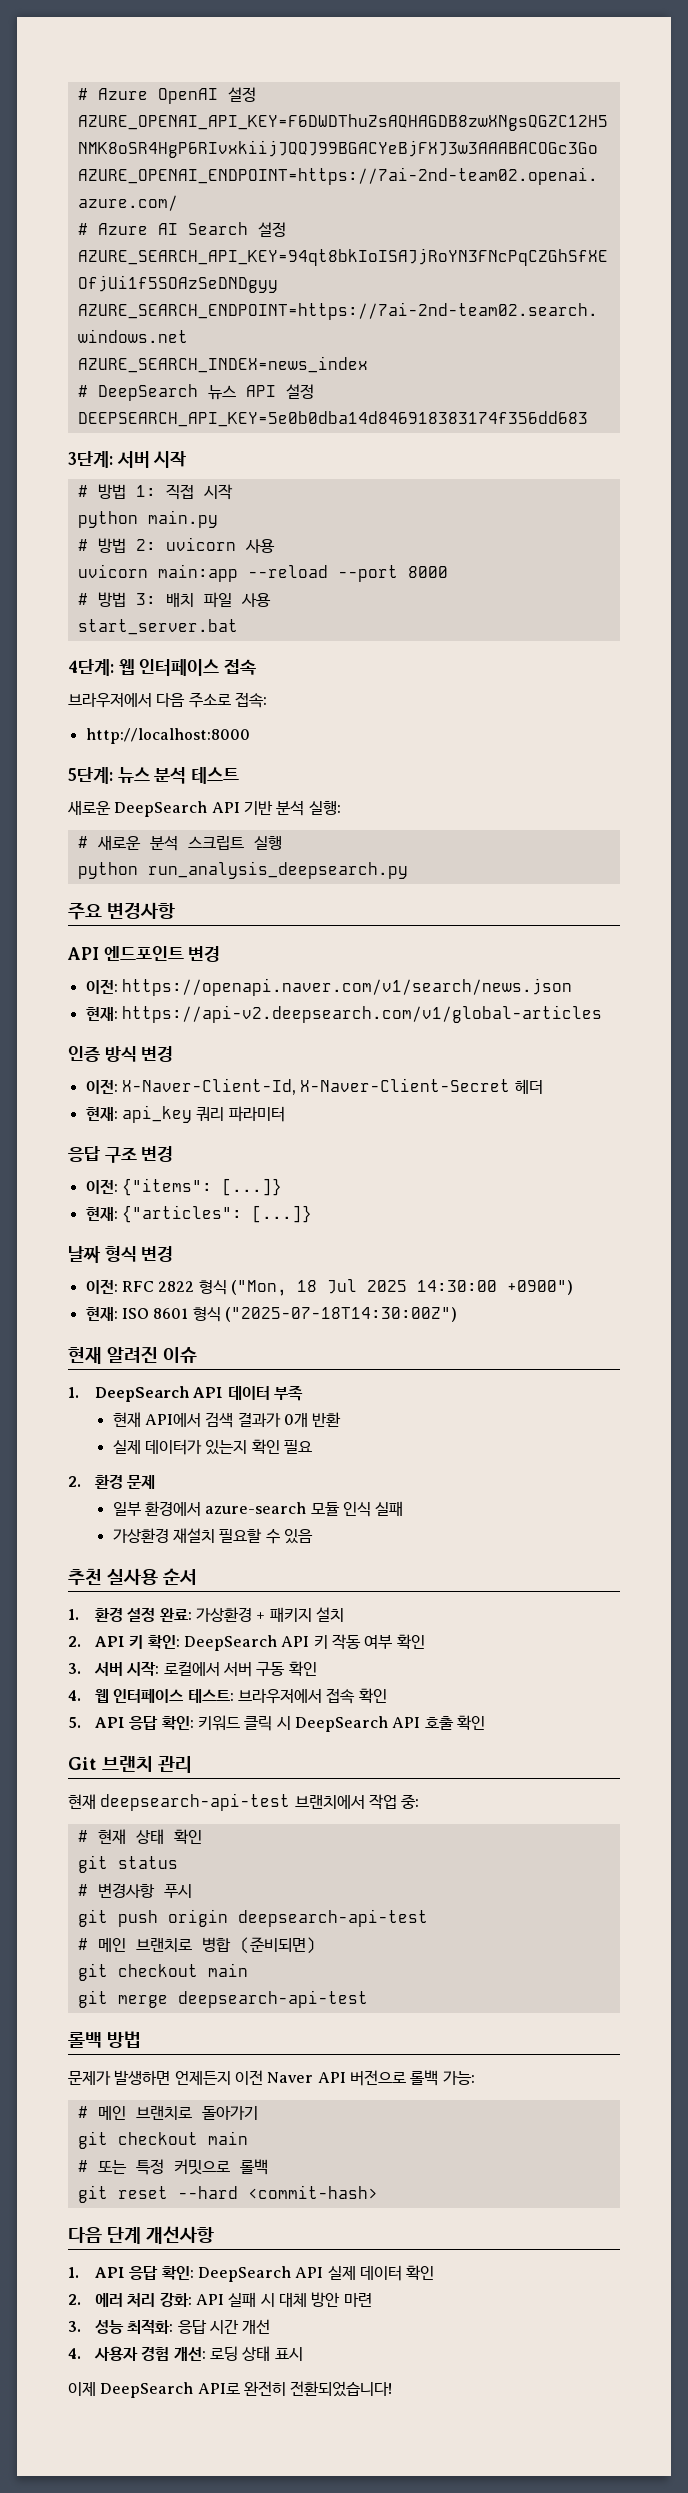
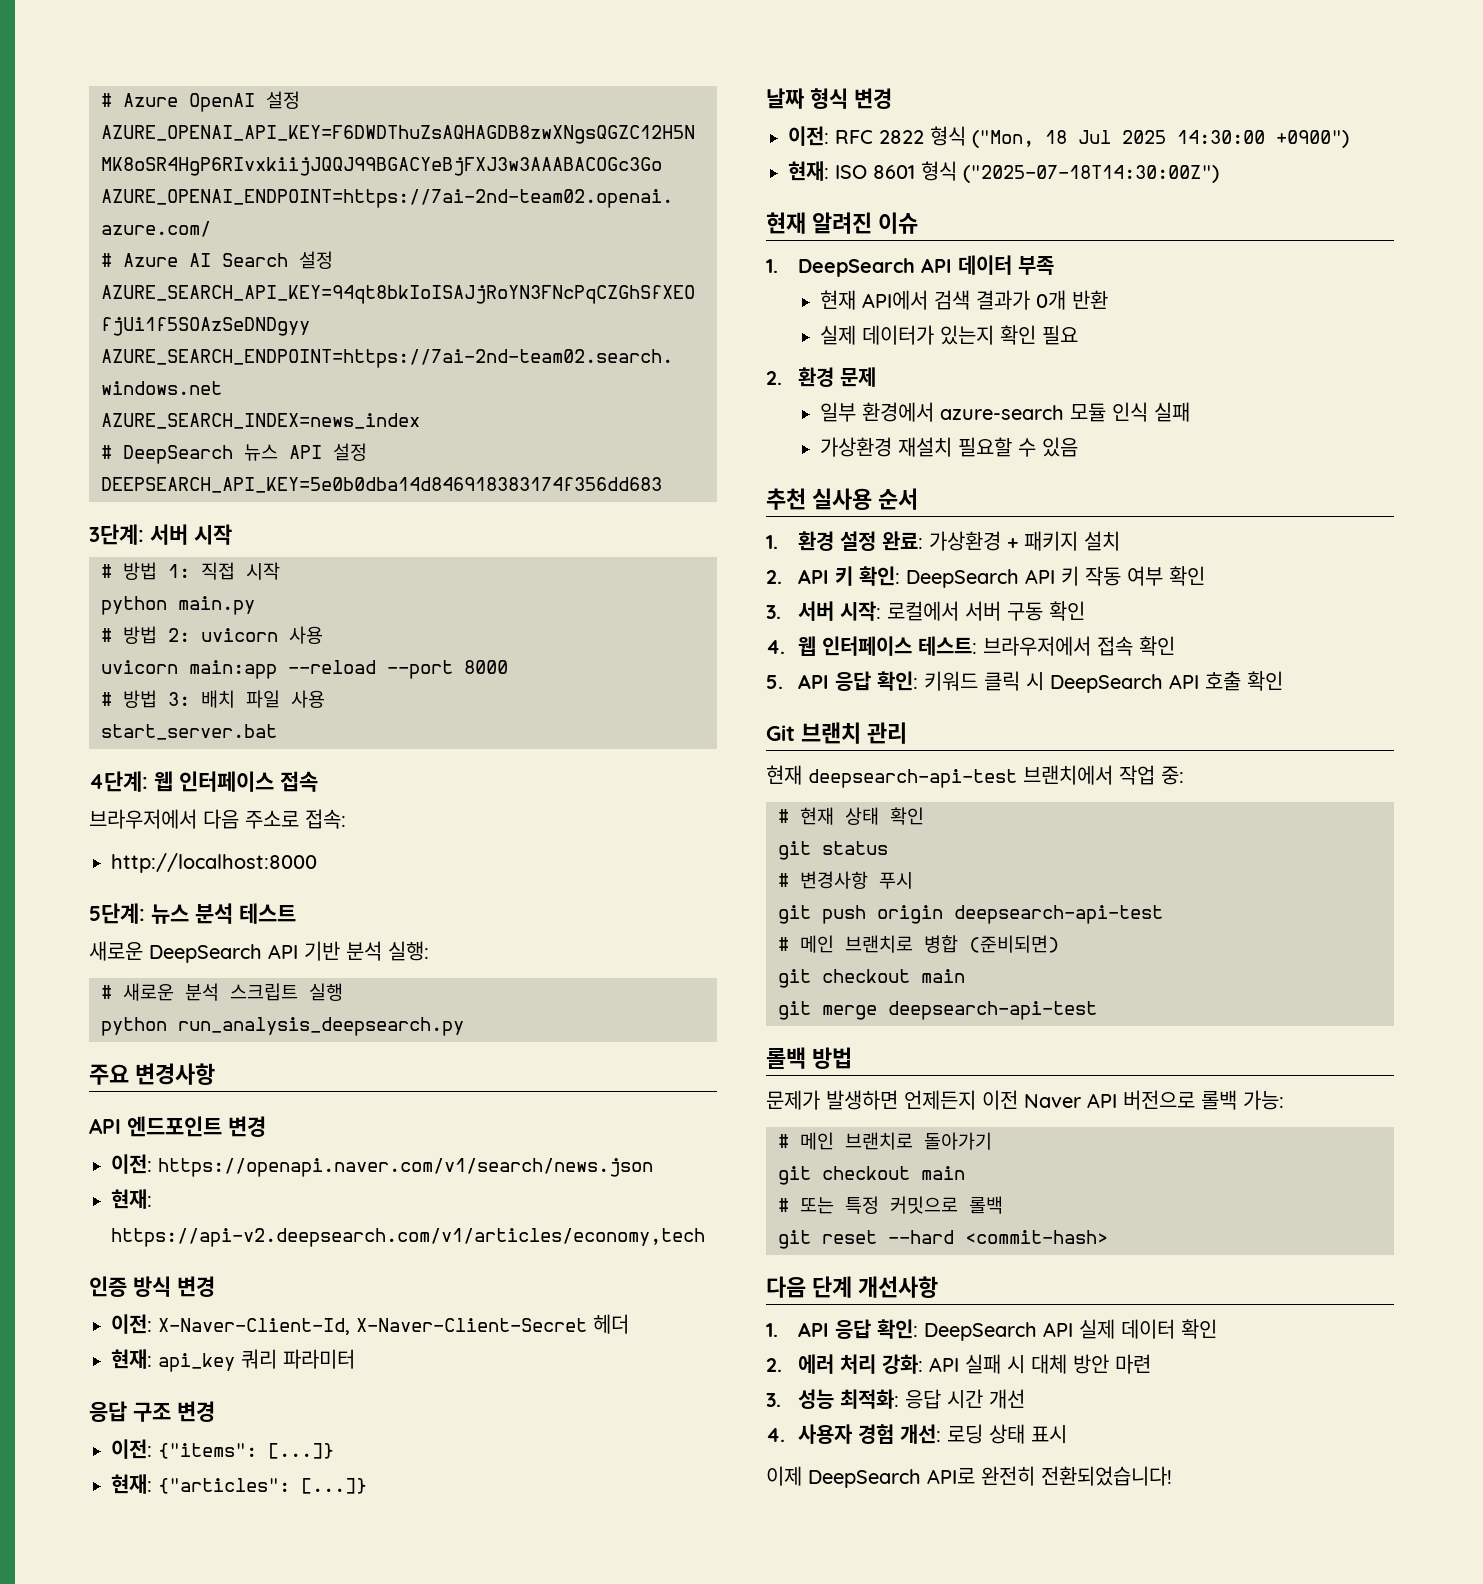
[121,1005,602,1023] https://api-v2.deepsearch.com/v1/global-articles -> [111,1228,705,1247] https://api-v2.deepsearch.com/v1/articles/economy,tech

